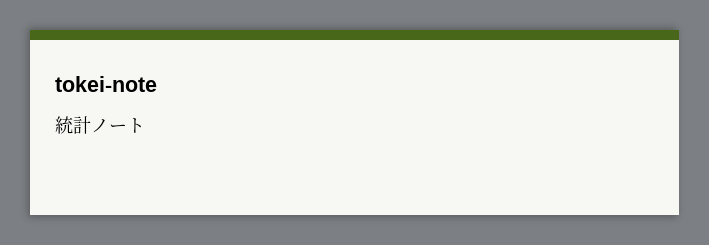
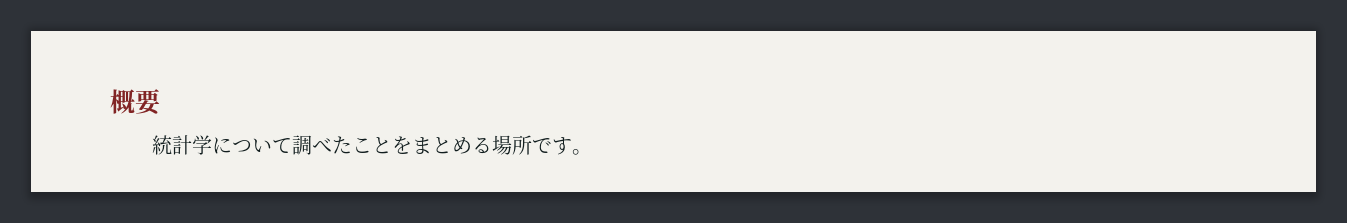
[55,76,157,92] tokei-note -> [110,89,161,115] 概要
[91,118,145,133] ノート -> [191,135,592,155] 学について調べたことをまとめる場所です。

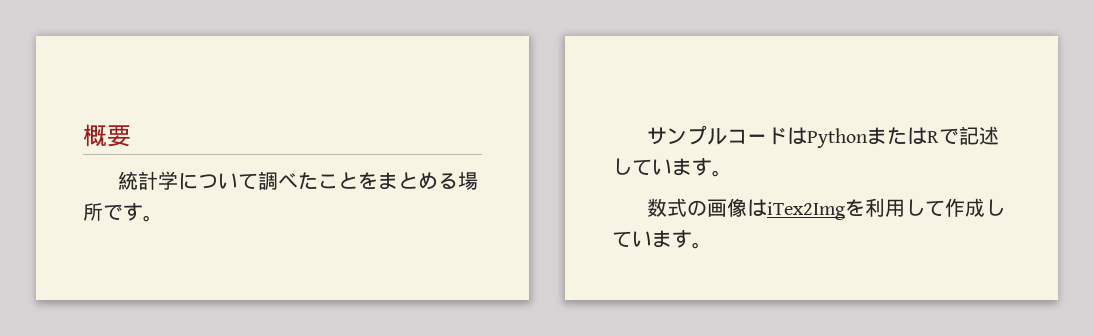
(592, 152) none -> [647,125,1000,148] [612,158,732,177] [647,198,1006,220] [612,230,712,249] // サンプルコードはPythonまたはRで記述しています。 // 数式の画像はiTex2Imgを利用して作成しています。

